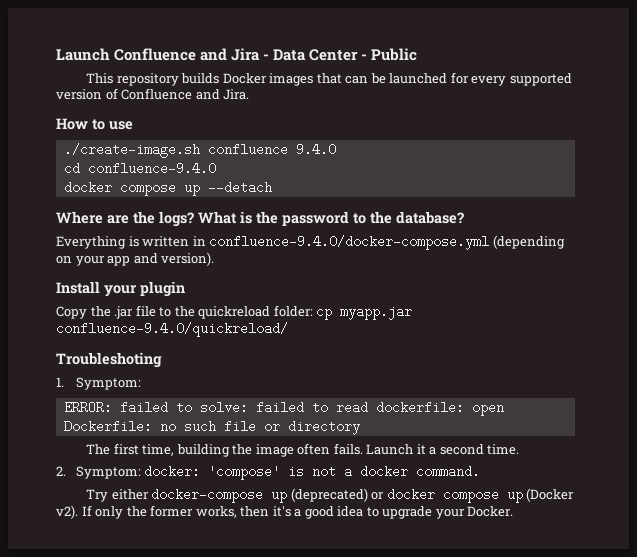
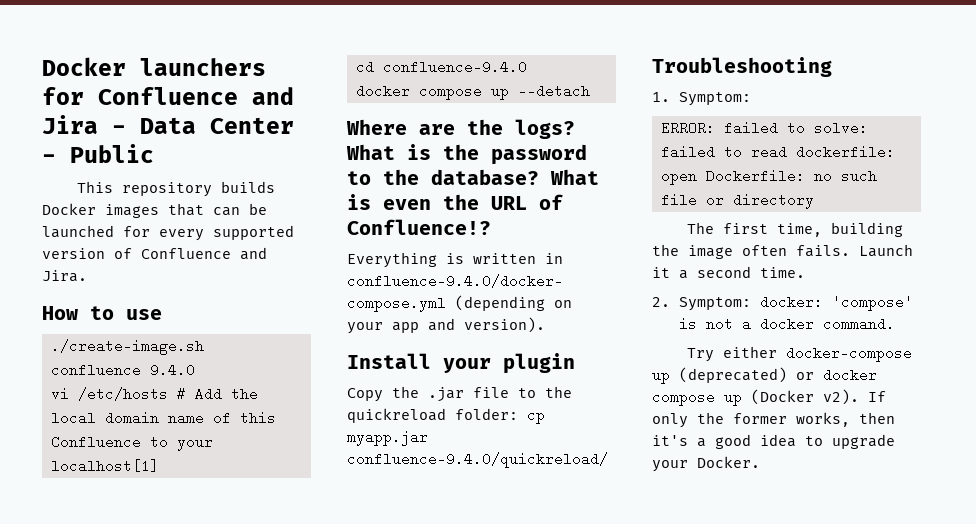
[56,48,110,61] Launch -> [42,57,266,76] [42,87,84,105] Docker launchers for
(336, 149) none -> [50,387,258,401] [50,411,276,425] [50,435,213,451] [50,459,159,473] // vi /etc/hosts # Add the local domain name of this Confluence to your localhost[1]
(464, 217) none -> [550,169,599,185] [347,194,563,210] [347,219,491,235] What is even the URL of Confluence!?
[56,352,162,368] Troubleshoting -> [652,57,832,77] Troubleshooting

